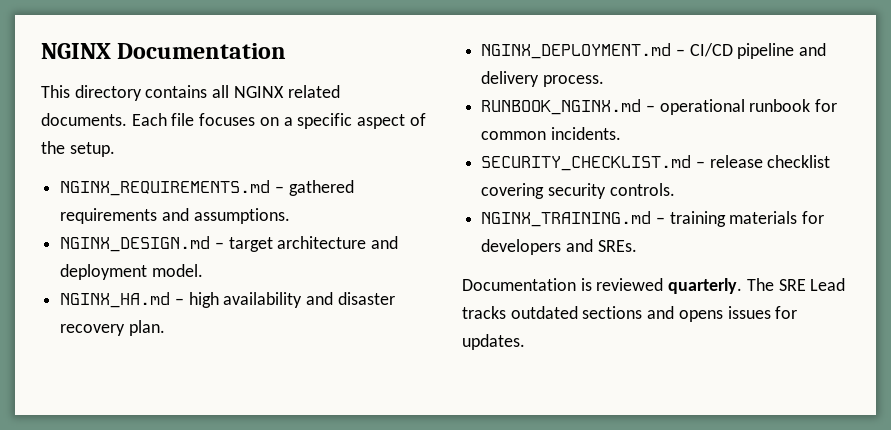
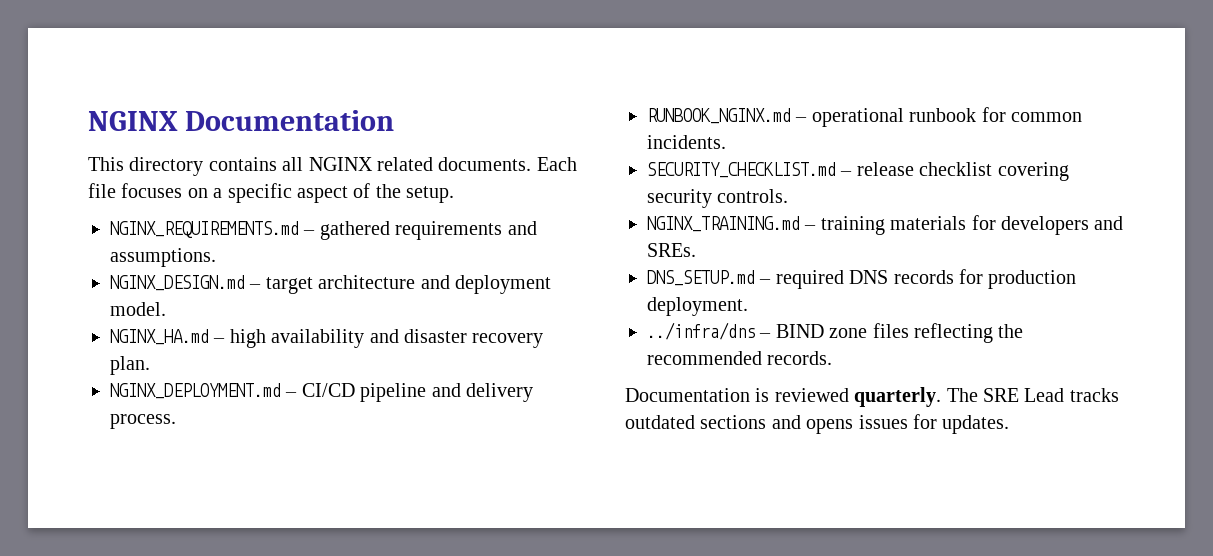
(637, 246) none -> [647,269,1077,289] [647,297,748,316] [647,322,1024,343] [647,351,833,365] // DNS_SETUP.md – required DNS records for production deployment. // ../infra/dns – BIND zone files reflecting the recommended records.

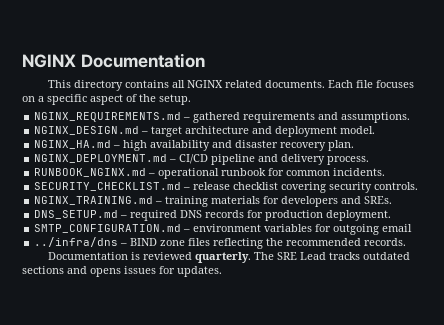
(748, 306) none -> [34,224,413,235] // SMTP_CONFIGURATION.md – environment variables for outgoing email

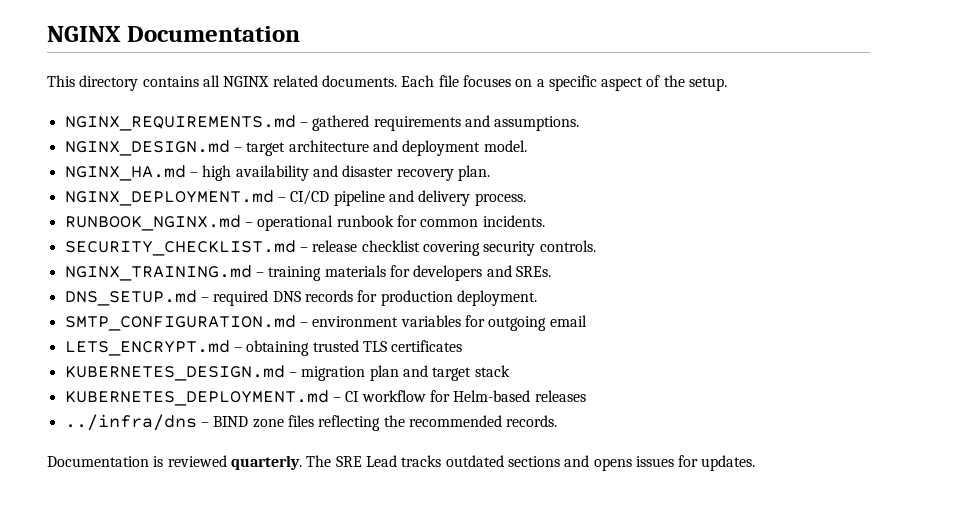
(413, 228) none -> [64,340,463,356] [64,365,510,381] [64,390,586,406] // LETS_ENCRYPT.md – obtaining trusted TLS certificates // KUBERNETES_DESIGN.md – migration plan and target stack // KUBERNETES_DEPLOYMENT.md – CI workflow for Helm-based releases

